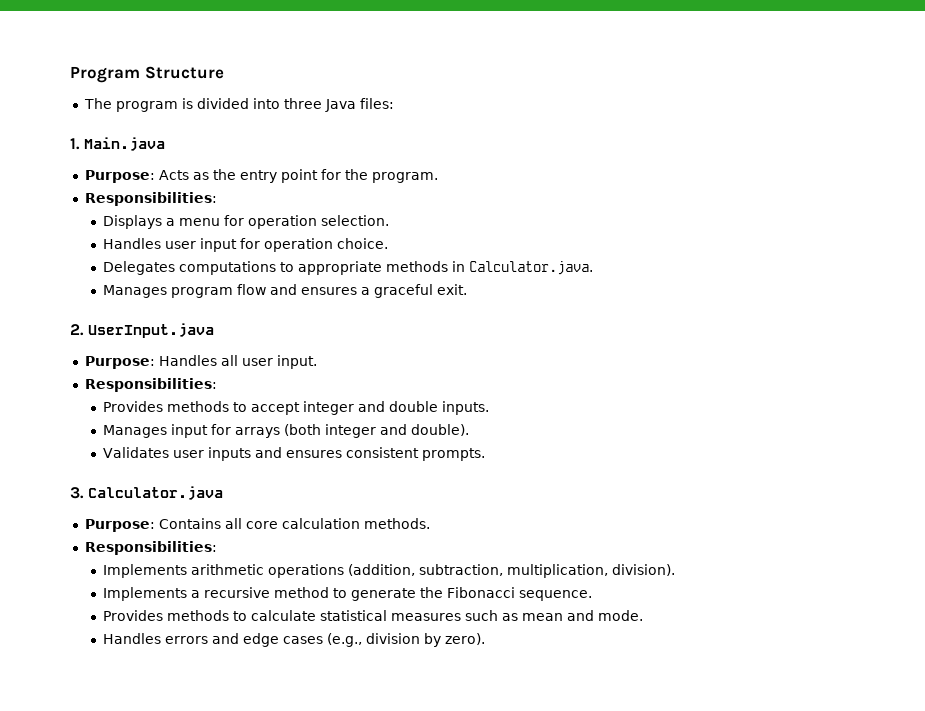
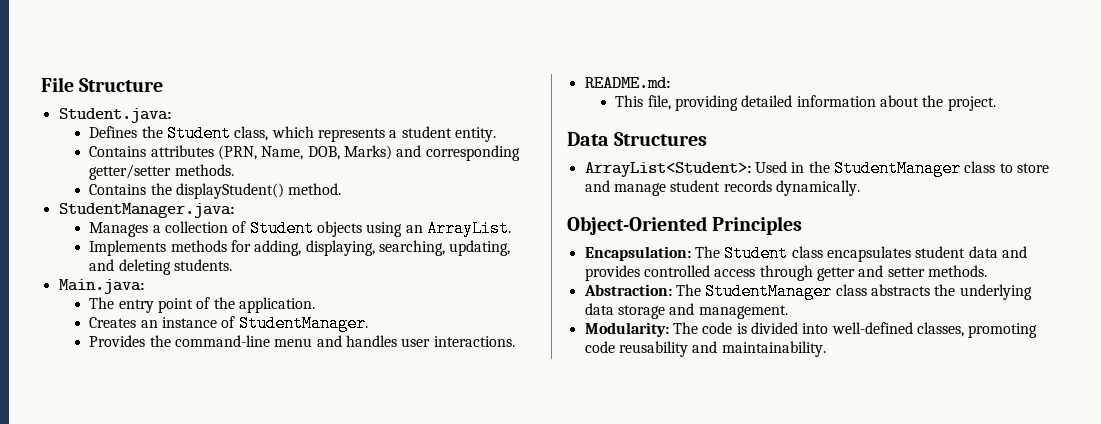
[70,66,140,83] Program -> [41,77,74,92] File
[83,98,394,112] [70,137,166,151] [84,169,438,183] [84,192,217,206] [102,215,389,229] [102,238,388,252] [102,261,593,275] [102,284,467,298] [70,323,215,338] [84,355,317,369] [84,378,217,392] [102,401,489,415] [102,424,469,438] [102,447,485,461] [70,486,224,500] [84,518,430,532] [84,541,217,555] [102,564,675,578] [102,587,592,601] [102,610,643,621] [102,633,485,647] The program is divided into three Java files: // 1. Main.java // Purpose: Acts as the entry point for the program. // Responsibilities: // Displays a menu for operation selection. // Handles user input for operation choice. // Delegates computations to appropriate methods in Calculator.java. // Manages program flow and ensures a graceful exit. // 2. UserInput.java // Purpose: Handles all user input. // Responsibilities: // Provides methods to accept integer and double inputs. // Manages input for arrays (both integer and double). // Validates user inputs and ensures consistent prompts. // 3. Calculator.java // Purpose: Contains all core calculation methods. // Responsibilities: // Implements arithmetic operations (addition, subtraction, multiplication, division). // Implements a recursive method to generate the Fibonacci sequence. // Provides methods to calculate statistical measures such as mean and mode. // Handles errors and edge cases (e.g., division by zero). -> [58,108,171,123] [89,125,497,142] [89,145,520,161] [89,164,234,180] [89,183,342,199] [58,203,234,218] [89,220,512,237] [89,240,511,256] [89,259,233,275] [58,279,144,294] [89,297,316,313] [89,315,368,332] [89,335,515,347] [584,77,670,88] [615,95,996,111] [567,132,708,146] [584,160,1049,177] [584,180,860,196] [567,216,803,235] [584,245,1027,262] [584,265,987,281] [583,283,1032,300] [584,303,788,319] [584,322,1038,338] [584,341,826,357] Student.java: // Defines the Student class, which represents a student entity. // Contains attributes (PRN, Name, DOB, Marks) and corresponding getter/setter methods. // Contains the displayStudent() method. // StudentManager.java: // Manages a collection of Student objects using an ArrayList. // Implements methods for adding, displaying, searching, updating, and deleting students. // Main.java: // The entry point of the application. // Creates an instance of StudentManager. // Provides the command-line menu and handles user interactions. // README.md: // This file, providing detailed information about the project. // Data Structures // ArrayList<Student>: Used in the StudentManager class to store and manage student records dynamically. // Object-Oriented Principles // Encapsulation: The Student class encapsulates student data and provides controlled access through getter and setter methods. // Abstraction: The StudentManager class abstracts the underlying data storage and management. // Modularity: The code is divided into well-defined classes, promoting code reusability and maintainability.

